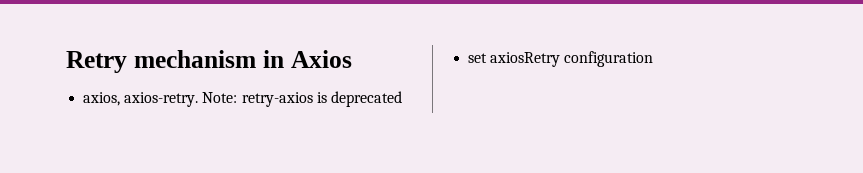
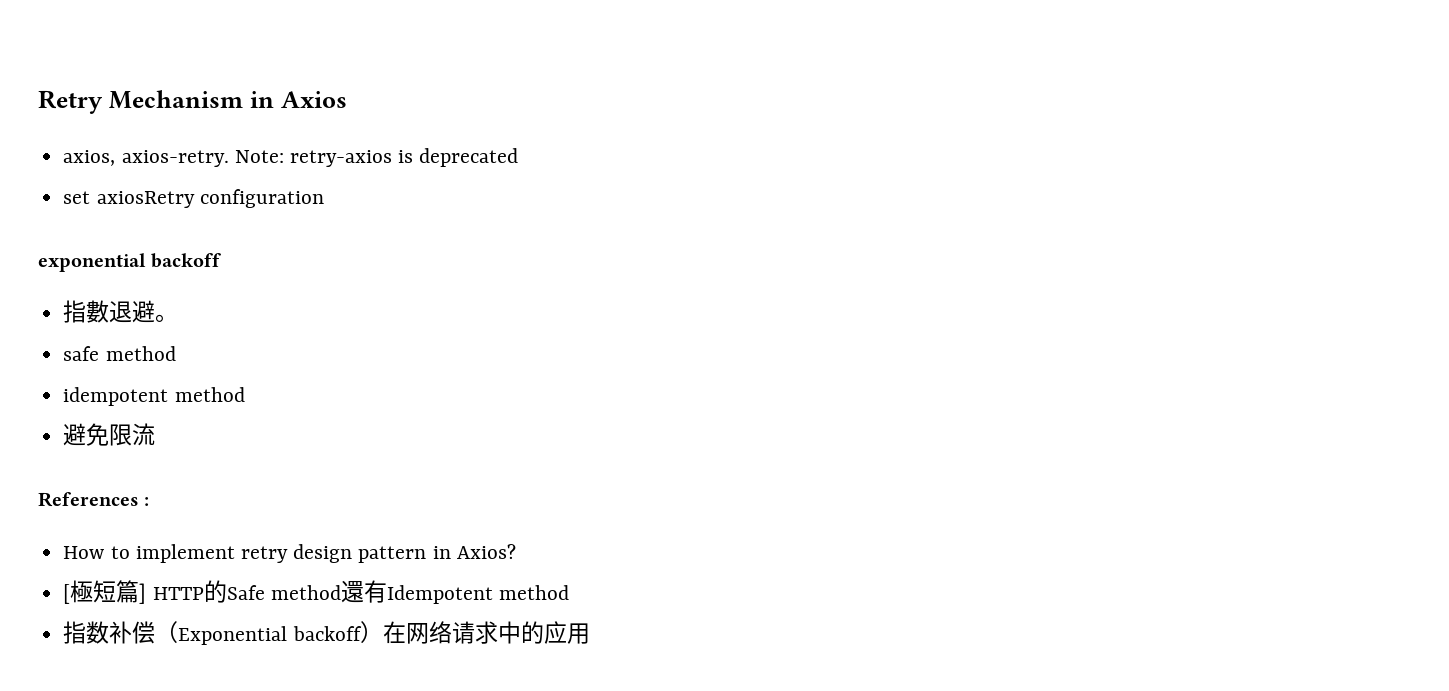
[133,50,256,68] mechanism -> [108,90,243,109] Mechanism
(654, 59) none -> [38,253,222,272] [63,300,179,323] [63,346,176,361] [63,387,245,406] [63,423,156,446] [38,492,150,507] [63,544,516,563] [63,580,569,604] [63,621,590,645] // exponential backoff // 指數退避。 // safe method // idempotent method // 避免限流 // References : // How to implement retry design pattern in Axios? // [極短篇] HTTP的Safe method還有Idempotent method // 指数补偿（Exponential backoff）在网络请求中的应用

